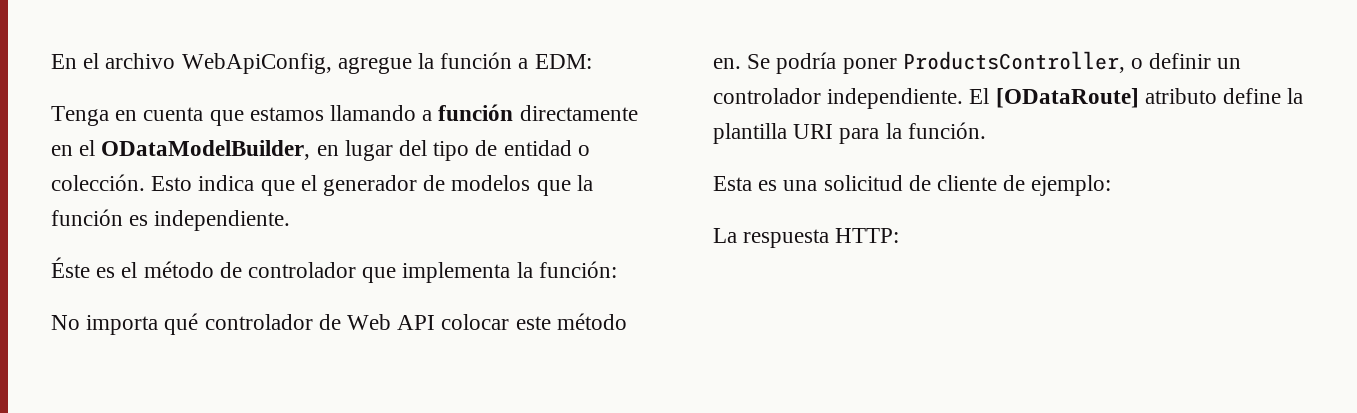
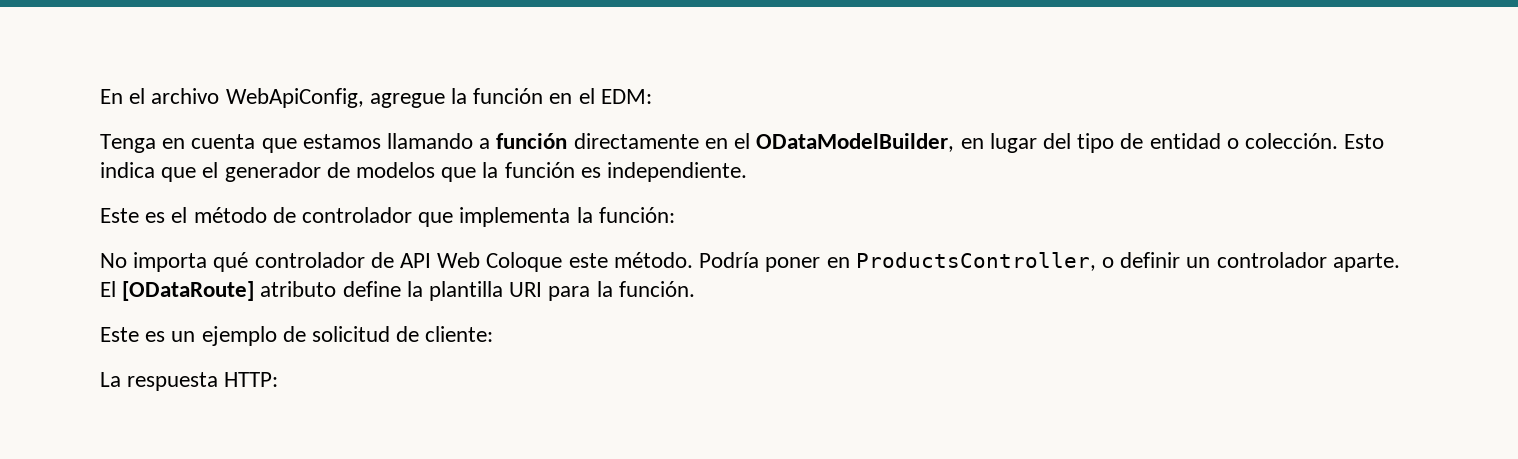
[518,58,529,69] a -> [549,88,595,104] en el
[51,257,90,278] Éste -> [100,208,139,223] Este
[347,313,627,330] [713,52,897,74] Web API colocar este método en. Se podría poner -> [400,252,850,272] API Web Coloque este método. Podría poner en
[827,88,964,109] independiente. -> [1332,253,1400,272] aparte.
[713,175,1112,196] Esta es una solicitud de cliente de ejemplo: -> [100,326,494,346] Este es un ejemplo de solicitud de cliente:

